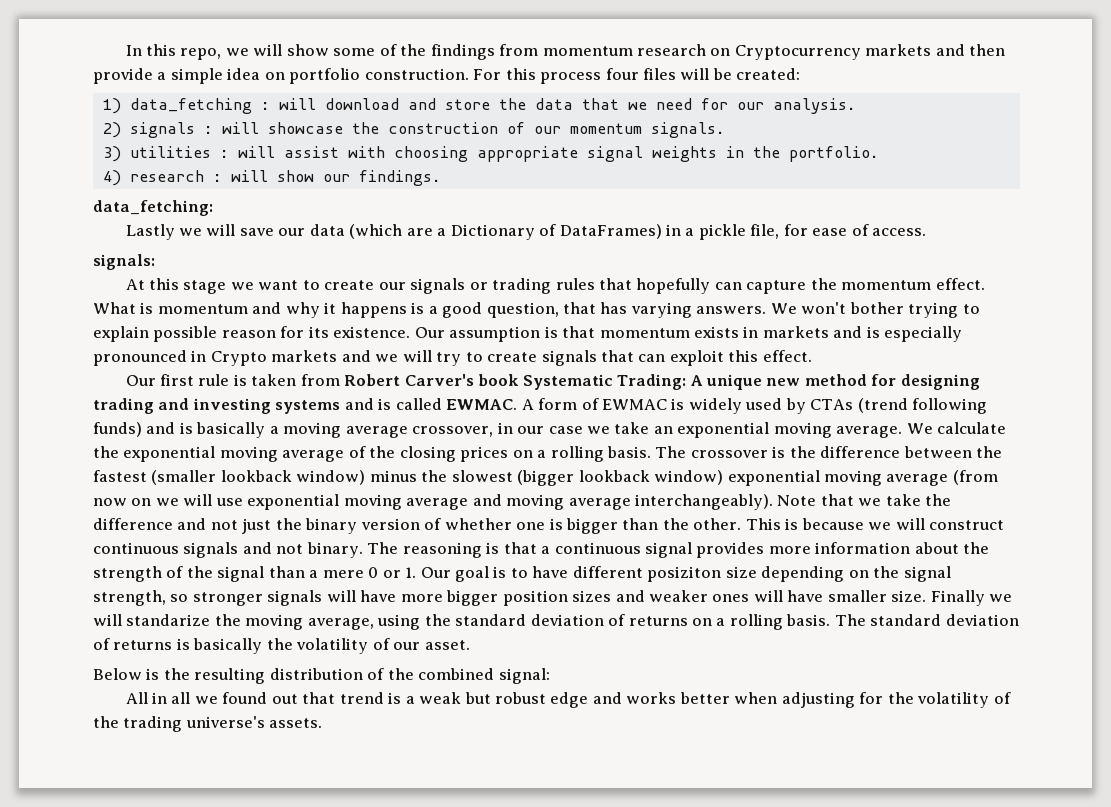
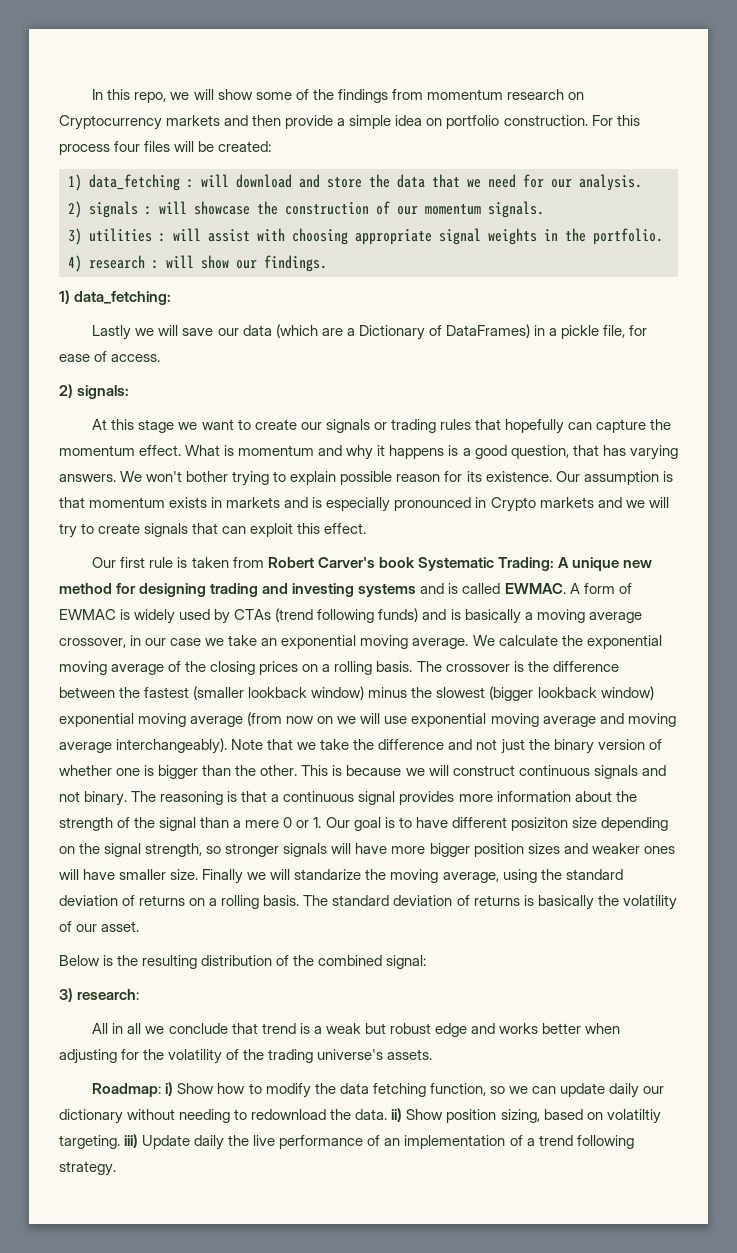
(441, 178) none -> [59,290,70,304] 1)
(927, 232) none -> [59,384,73,398] 2)
(550, 676) none -> [59,988,140,1002] // 3) research:
[222,692,298,704] found out -> [168,1023,228,1034] conclude
(323, 723) none -> [92,1082,665,1098] [59,1108,661,1124] [59,1134,634,1150] [59,1161,116,1176] // Roadmap: i) Show how to modify the data fetching function, so we can update daily our dictionary without needing to redownload the data. ii) Show position sizing, based on volatiltiy targeting. iii) Update daily the live performance of an implementation of a trend following strategy.

